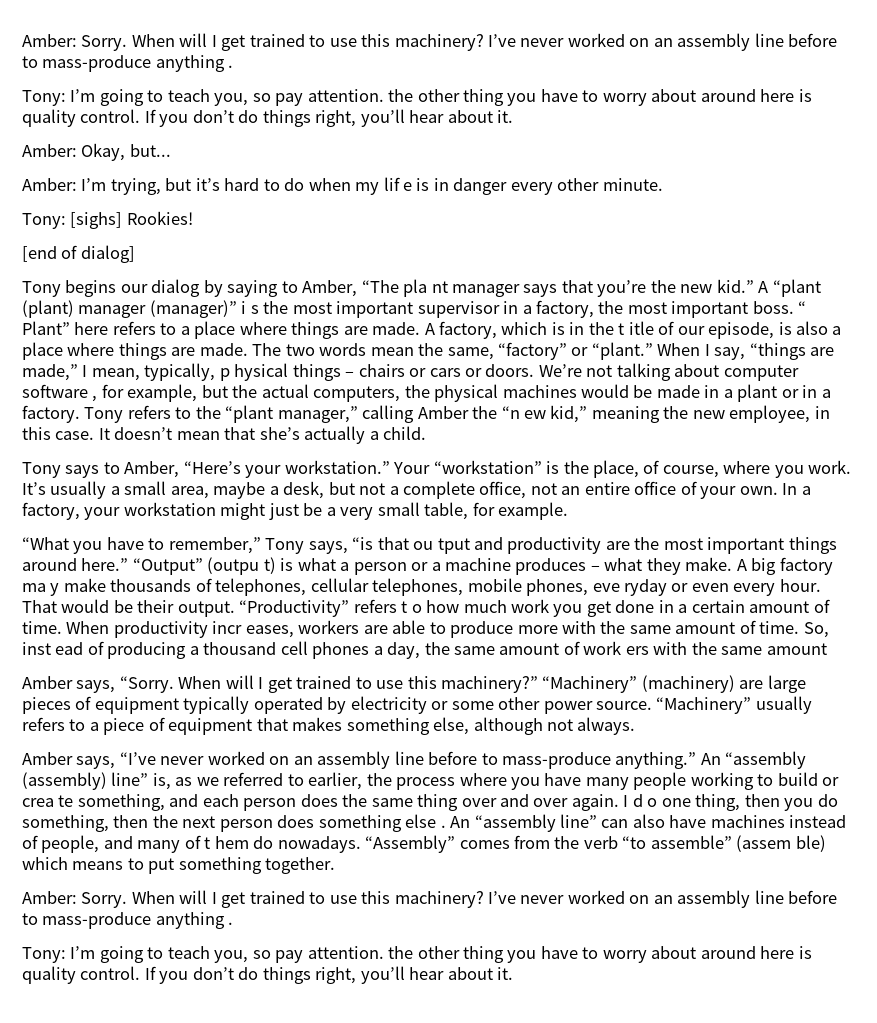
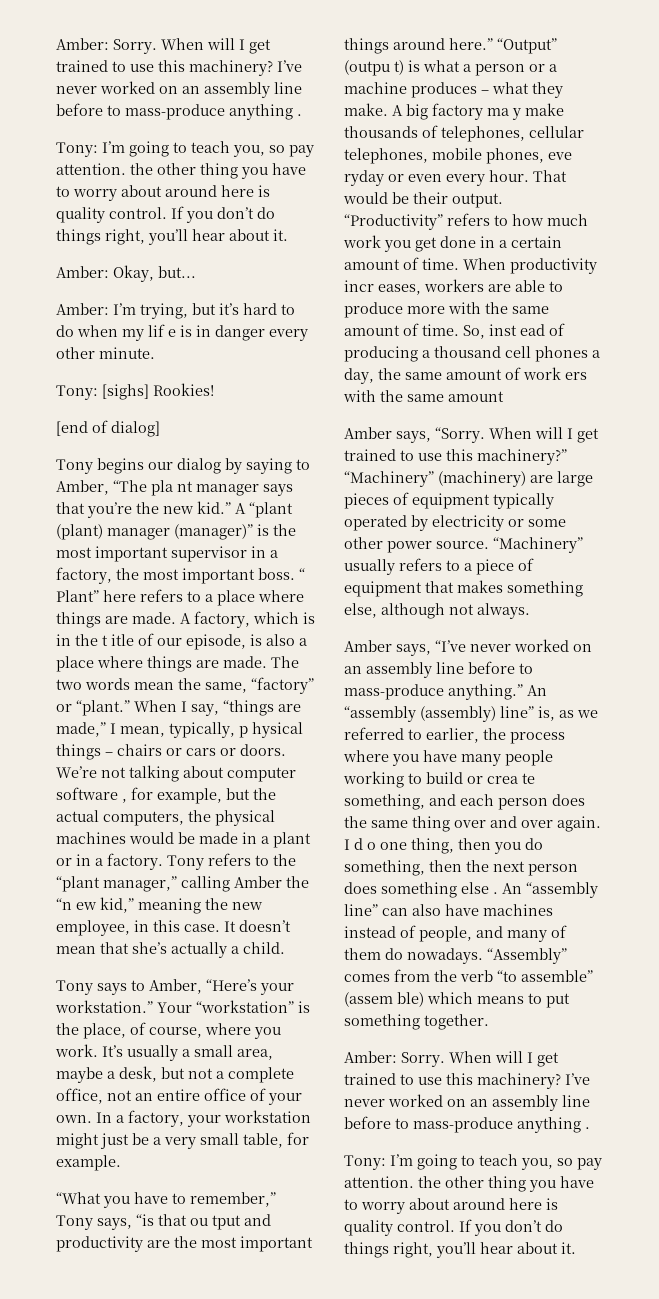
[241,301,259,314] i s -> [257,524,269,536] is
[401,601,422,613] t o -> [494,215,508,226] to
[204,836,249,849] t hem -> [344,948,381,960] them

